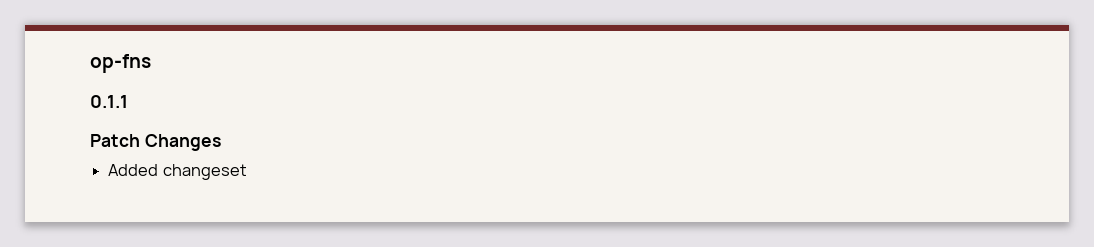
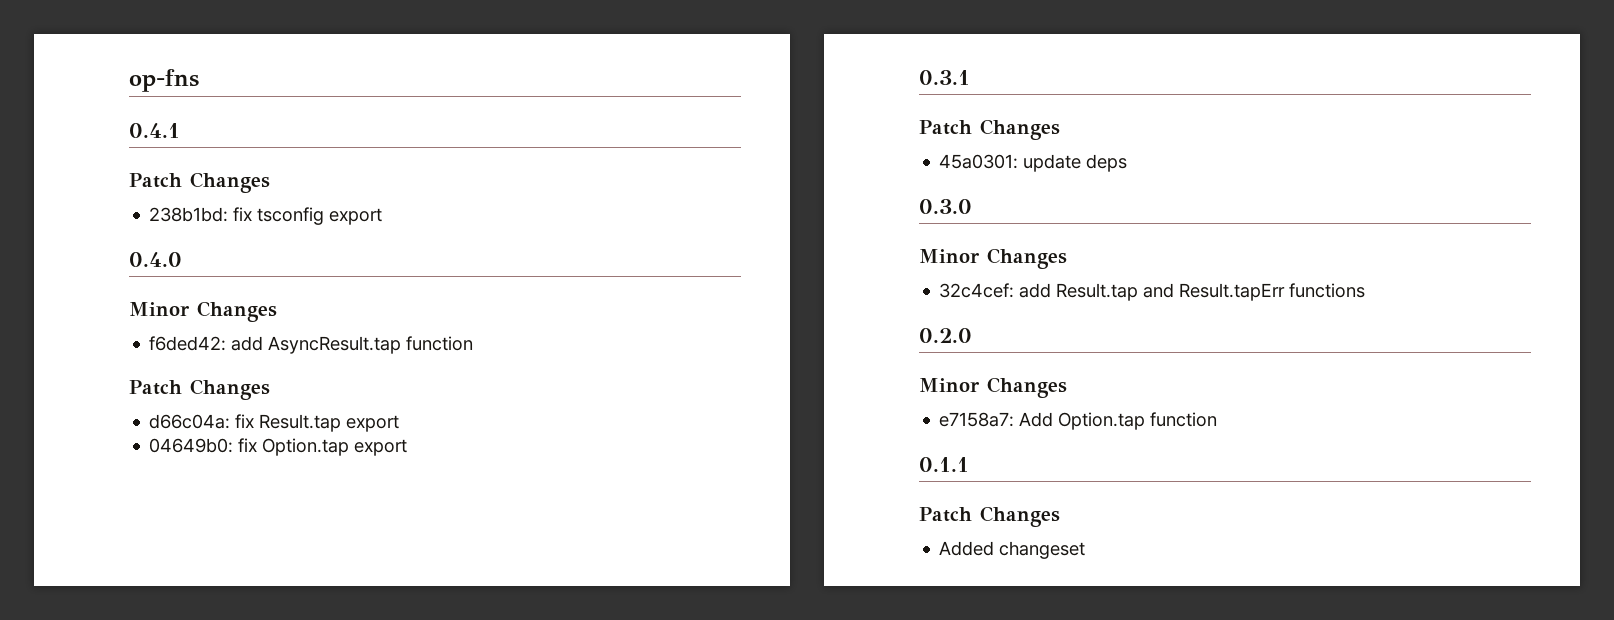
(151, 63) none -> [129,123,180,138] [129,172,270,193] [149,207,383,225] [129,252,182,267] [129,301,277,322] [149,336,474,354] [129,379,270,400] [149,414,400,432] [149,438,408,456] [919,70,970,85] [919,119,1060,140] [939,154,1128,172] [919,199,972,214] [919,248,1067,269] [939,283,1366,301] [919,328,972,343] [919,377,1067,398] [939,412,1218,430] // 0.4.1 // Patch Changes // 238b1bd: fix tsconfig export // 0.4.0 // Minor Changes // f6ded42: add AsyncResult.tap function // Patch Changes // d66c04a: fix Result.tap export // 04649b0: fix Option.tap export // 0.3.1 // Patch Changes // 45a0301: update deps // 0.3.0 // Minor Changes // 32c4cef: add Result.tap and Result.tapErr functions // 0.2.0 // Minor Changes // e7158a7: Add Option.tap function

